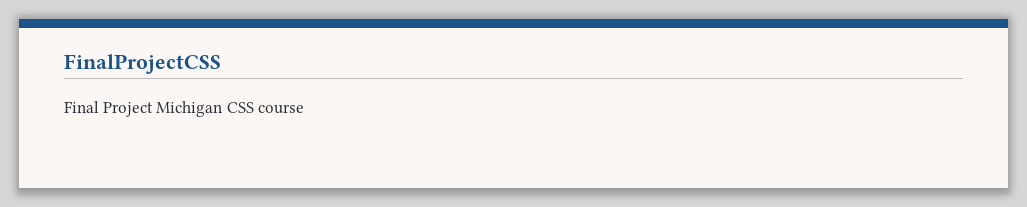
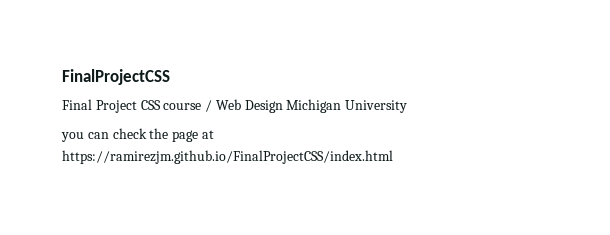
[156,101,223,117] Michigan -> (137, 106) none
(305, 109) none -> [205,99,408,113] [61,128,214,142] [62,150,393,164] / Web Design Michigan University // you can check the page at https://ramirezjm.github.io/FinalProjectCSS/index.html

